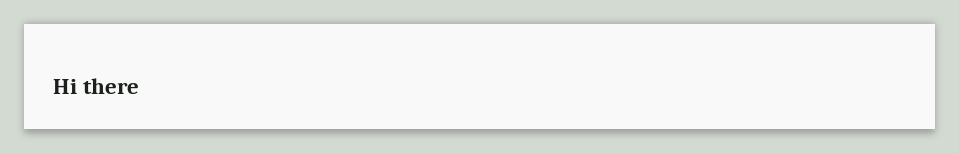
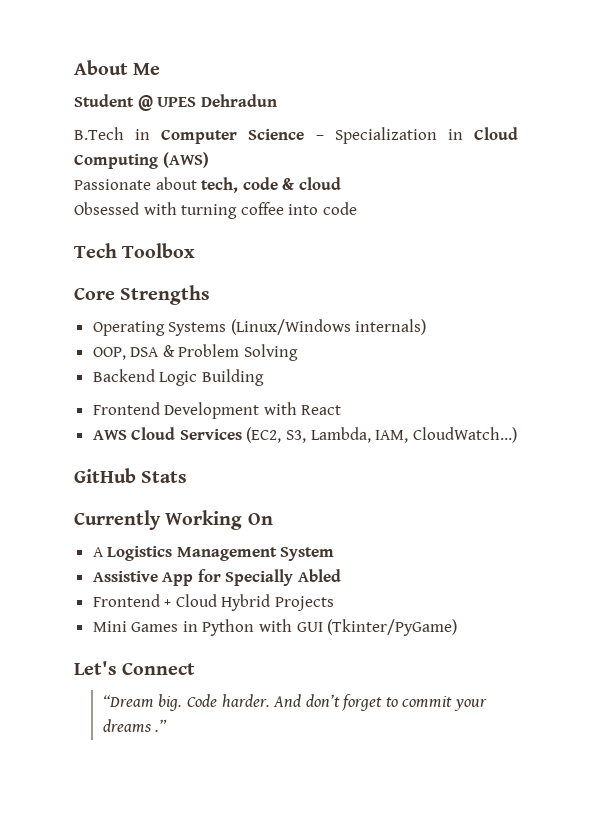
[53,78,140,94] Hi there -> [74,60,161,75] [74,94,277,111] [74,127,518,144] [74,152,209,169] [74,177,341,193] [74,202,357,219] [74,243,196,258] [74,285,211,305] [92,319,427,336] [92,344,299,361] [92,369,264,386] [92,402,342,419] [92,427,517,443] [74,468,188,483] [74,510,273,530] [92,546,335,561] [92,569,342,586] [92,594,335,611] [92,619,458,636] [74,661,196,675] [102,694,488,711] [102,719,168,733] About Me // Student @ UPES Dehradun // B.Tech in Computer Science – Specialization in Cloud Computing (AWS) // Passionate about tech, code & cloud // Obsessed with turning coffee into code // Tech Toolbox // Core Strengths // Operating Systems (Linux/Windows internals) // OOP, DSA & Problem Solving // Backend Logic Building // Frontend Development with React // AWS Cloud Services (EC2, S3, Lambda, IAM, CloudWatch...) // GitHub Stats // Currently Working On // A Logistics Management System // Assistive App for Specially Abled // Frontend + Cloud Hybrid Projects // Mini Games in Python with GUI (Tkinter/PyGame) // Let's Connect // “Dream big. Code harder. And don’t forget to commit your dreams .”

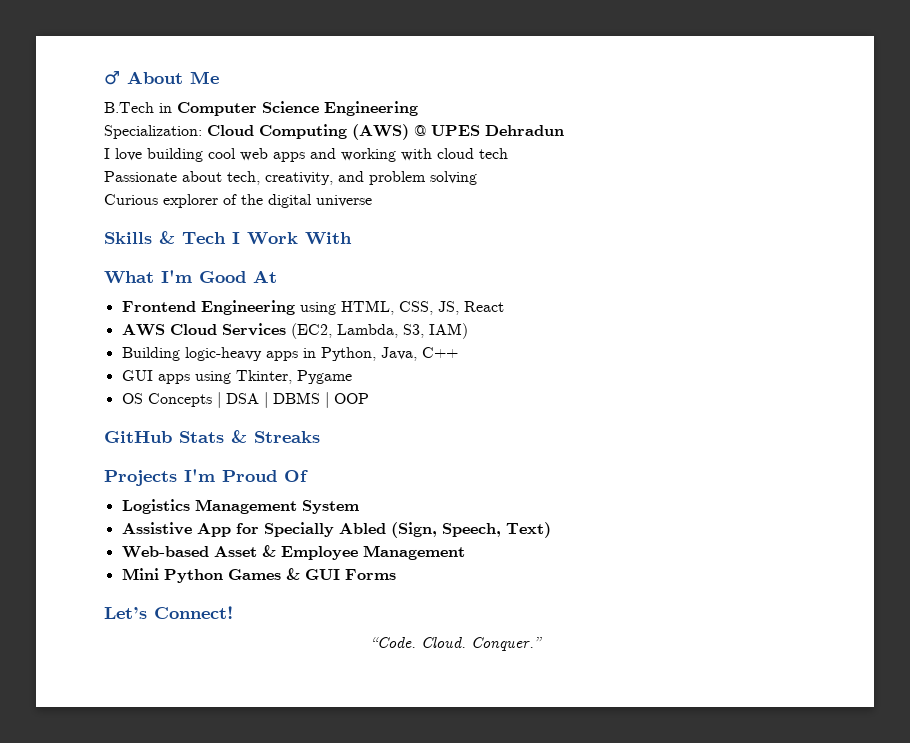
(74, 67) none -> [104,71,120,85] ♂
[74,94,277,111] // Student @ UPES Dehradun -> (219, 77) none
[315,127,463,144] – Specialization in -> [324,101,418,116] [104,125,202,139] Engineering // Specialization:
[74,177,341,193] [74,202,357,219] [74,243,196,258] [74,285,211,305] [92,319,427,336] [92,344,299,361] [92,369,264,386] [92,402,297,419] // Passionate about tech, code & cloud // Obsessed with turning coffee into code // Tech Toolbox // Core Strengths // Operating Systems (Linux/Windows internals) // OOP, DSA & Problem Solving // Backend Logic Building // Frontend Development with -> [414,125,564,136] [104,148,508,162] [104,171,477,185] [104,194,372,208] [104,231,352,245] [104,270,277,284] [121,300,459,315] @ UPES Dehradun // I love building cool web apps and working with cloud tech // Passionate about tech, creativity, and problem solving // Curious explorer of the digital universe // Skills & Tech I Work With // What I'm Good At // Frontend Engineering using HTML, CSS, JS,
[286,427,517,443] [74,468,188,483] [74,510,273,530] [92,547,104,557] S3, Lambda, IAM, CloudWatch...) // GitHub Stats // Currently Working On // A -> [336,323,468,339] [121,347,458,361] [121,370,352,384] [121,392,369,408] [104,430,320,443] [104,469,308,486] Lambda, S3, IAM) // Building logic-heavy apps in Python, Java, C++ // GUI apps using Tkinter, Pygame // OS Concepts | DSA | DBMS | OOP // GitHub Stats & Streaks // Projects I'm Proud Of //
[92,594,335,611] [92,619,458,636] [74,661,196,675] [102,694,488,711] [102,719,168,733] // Frontend + Cloud Hybrid Projects // Mini Games in Python with GUI (Tkinter/PyGame) // Let's Connect // “Dream big. Code harder. And don’t forget to commit your dreams .” -> [390,522,551,538] [121,545,465,560] [121,568,396,583] [104,606,233,619] [370,637,542,651] (Sign, Speech, Text) // Web-based Asset & Employee Management // Mini Python Games & GUI Forms // Let’s Connect! // “Code. Cloud. Conquer.”

